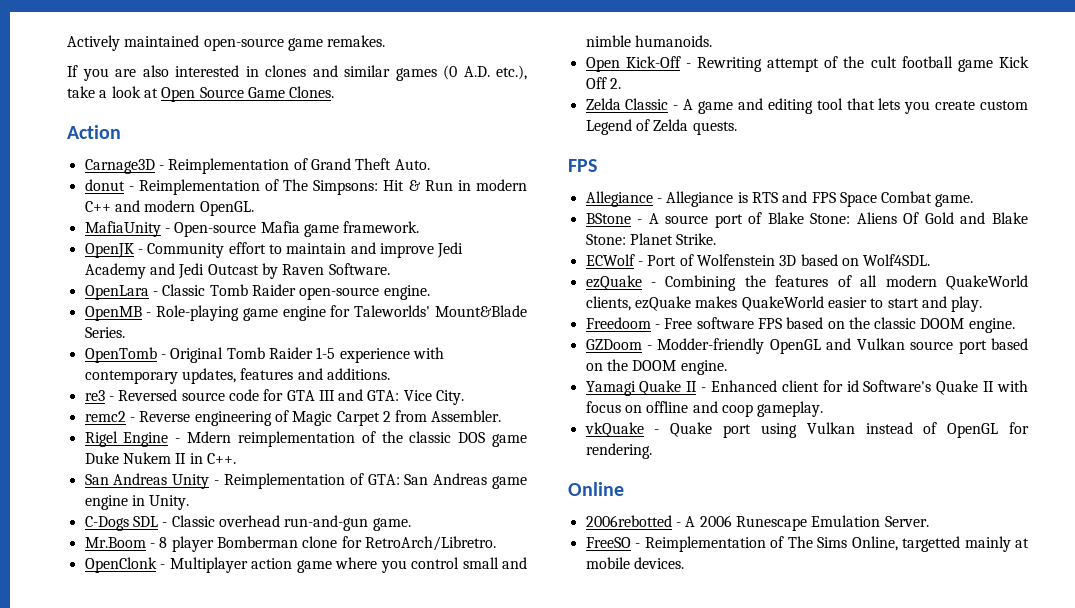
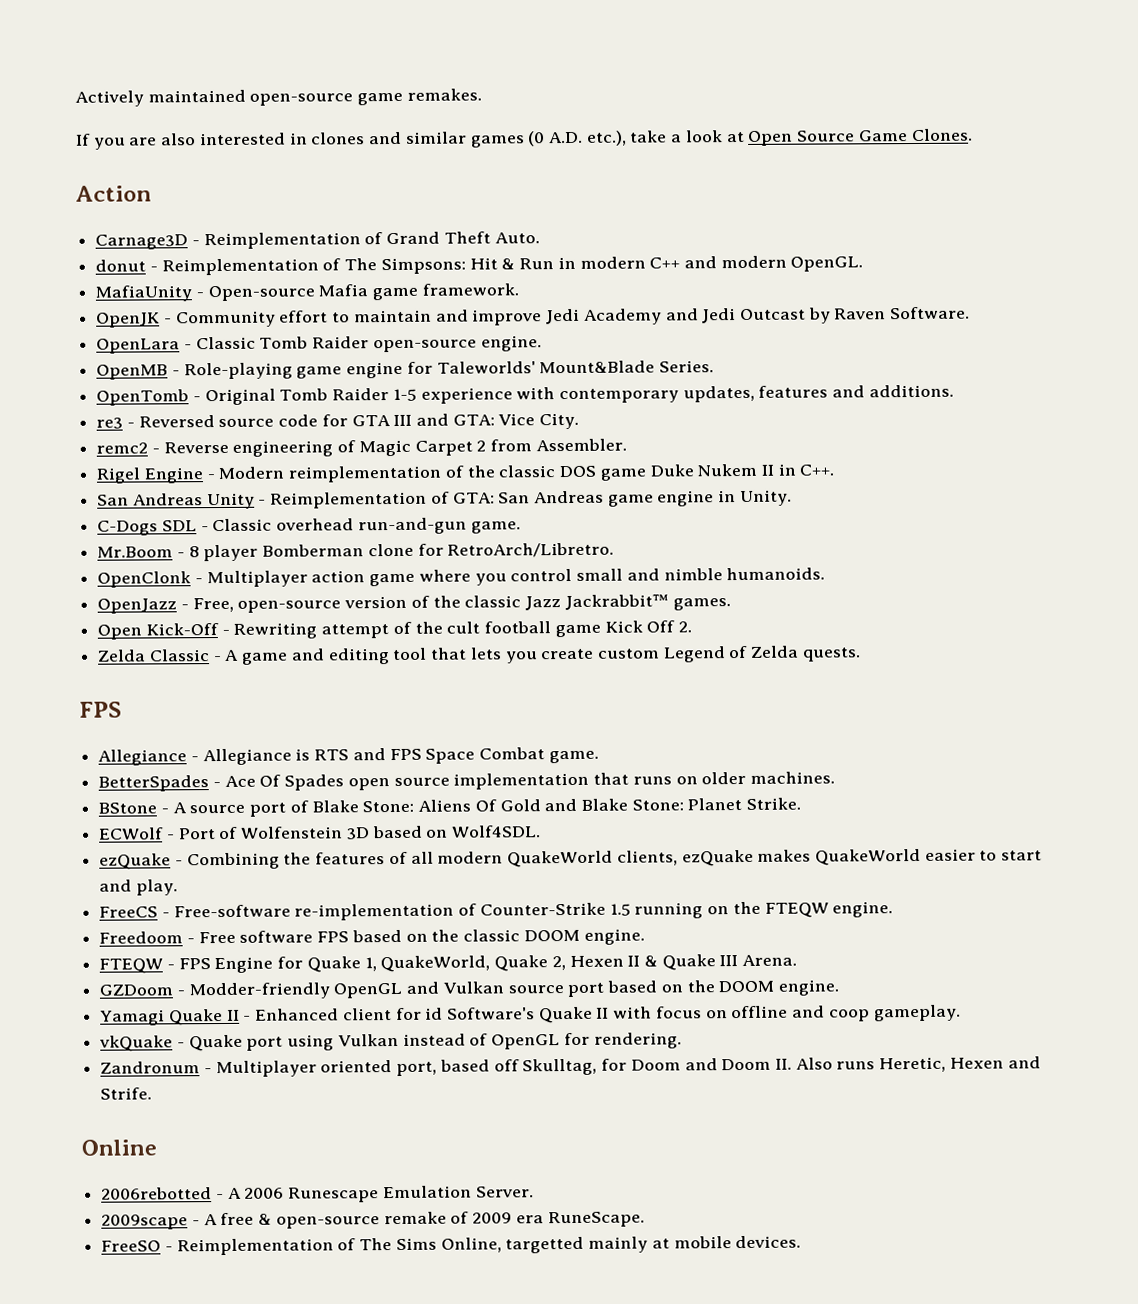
[187,431,232,443] Mdern -> [218,466,285,480] Modern
(712, 41) none -> [97,594,731,614] // OpenJazz - Free, open-source version of the classic Jazz Jackrabbit™ games.
(974, 200) none -> [98,771,835,792] // BetterSpades - Ace Of Spades open source implementation that runs on older machines.
(983, 304) none -> [99,901,894,921] // FreeCS - Free-software re-implementation of Counter-Strike 1.5 running on the FTEQW engine.
(1015, 325) none -> [99,954,798,974] // FTEQW - FPS Engine for Quake 1, QuakeWorld, Quake 2, Hexen II & Quake III Arena.
(652, 451) none -> [100,1056,1041,1078] [100,1087,153,1100] // Zandronum - Multiplayer oriented port, based off Skulltag, for Doom and Doom II. Also runs Heretic, Hexen and Strife.
(929, 521) none -> [101,1211,645,1230] // 2009scape - A free & open-source remake of 2009 era RuneScape.

